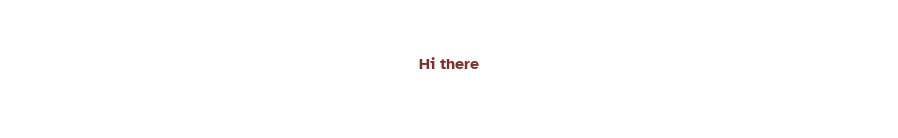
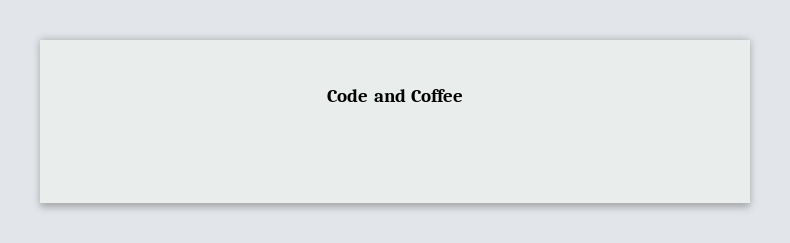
[419,57,479,69] Hi there -> [327,89,463,102] Code and Coffee

